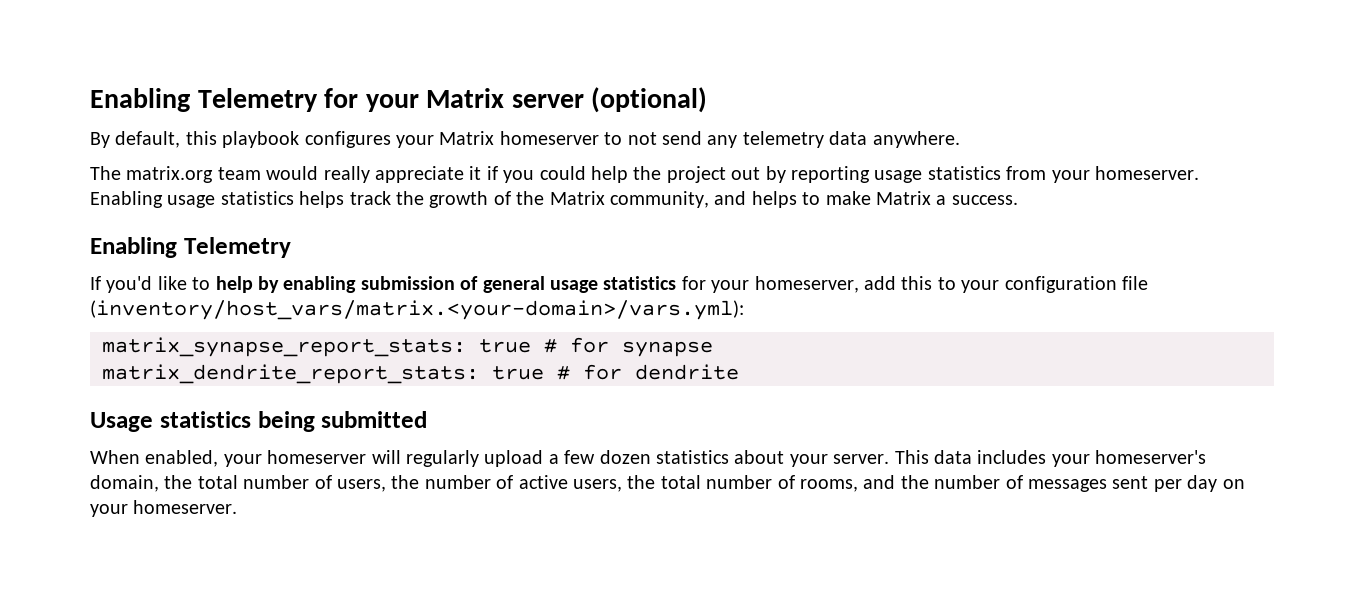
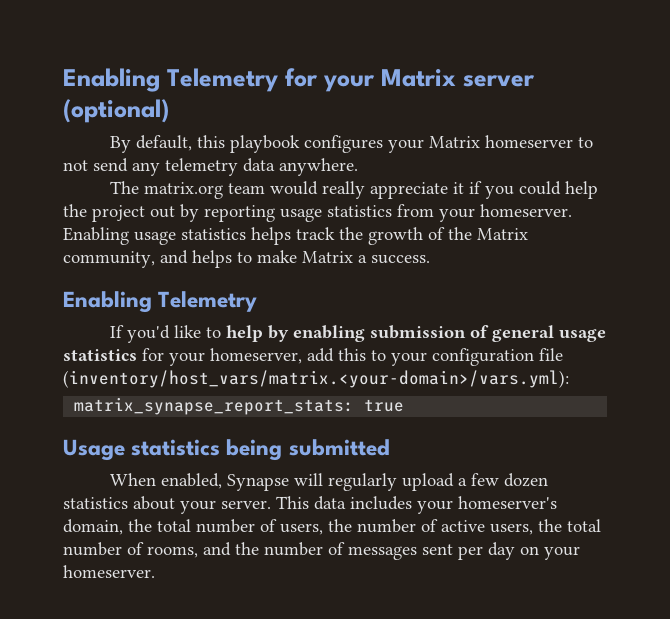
[544,337,713,357] [102,364,739,384] # for synapse // matrix_dendrite_report_stats: true # for dendrite -> (405, 405) none
[223,450,367,467] your homeserver -> [227,474,290,491] Synapse

